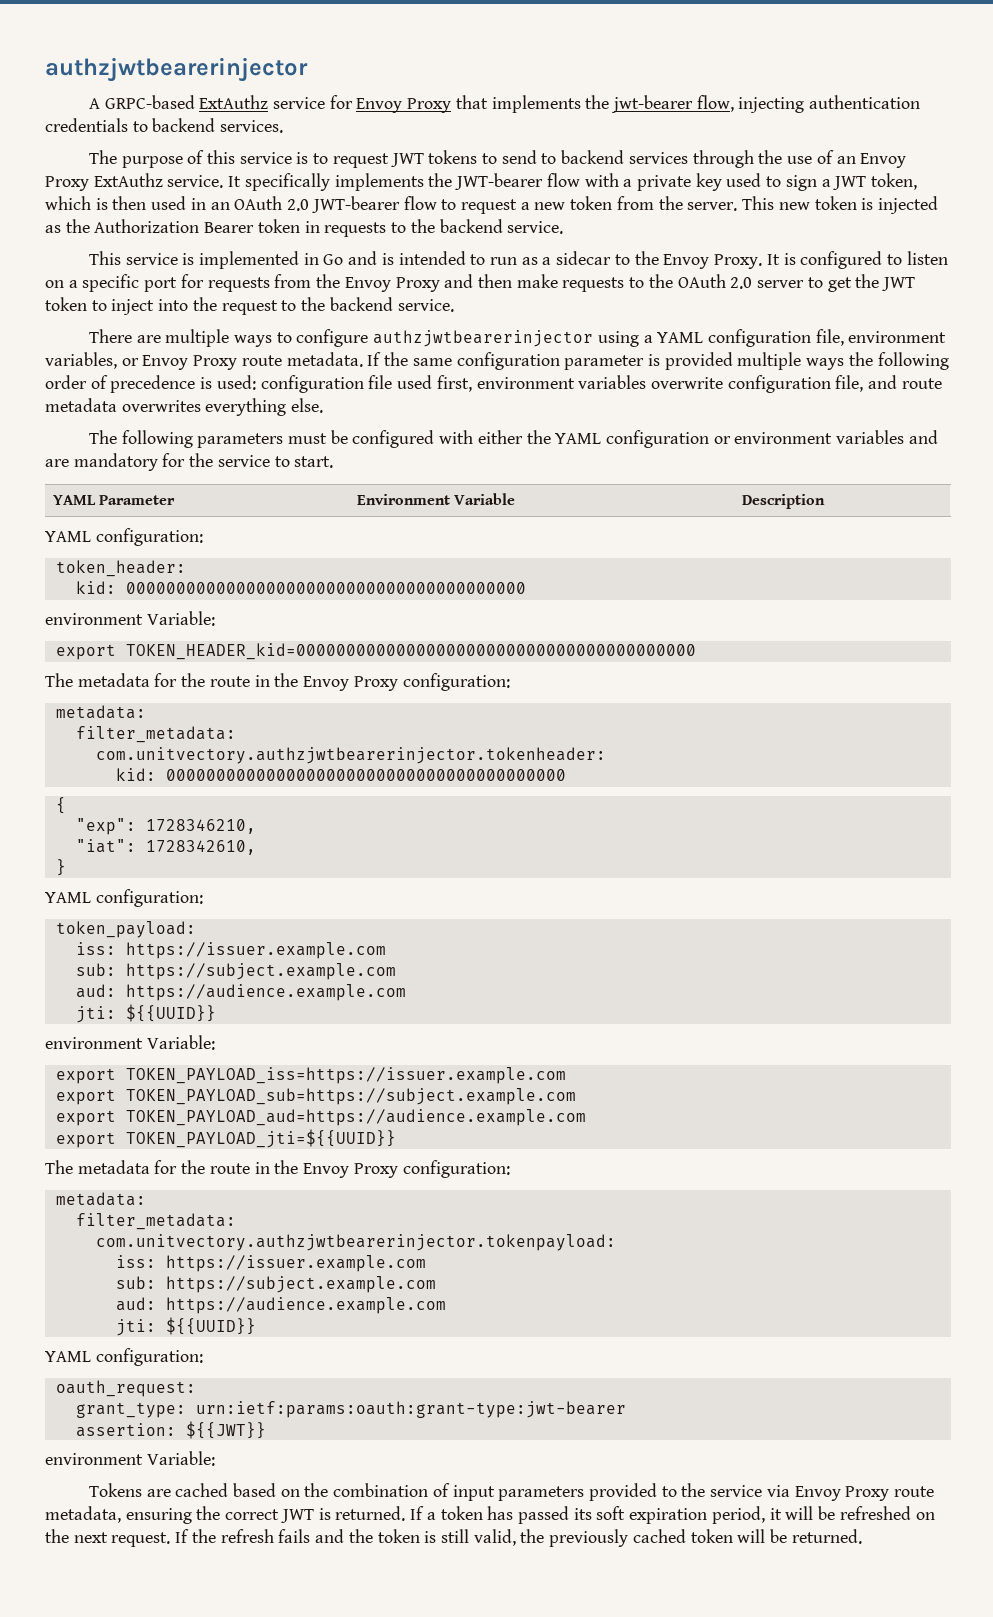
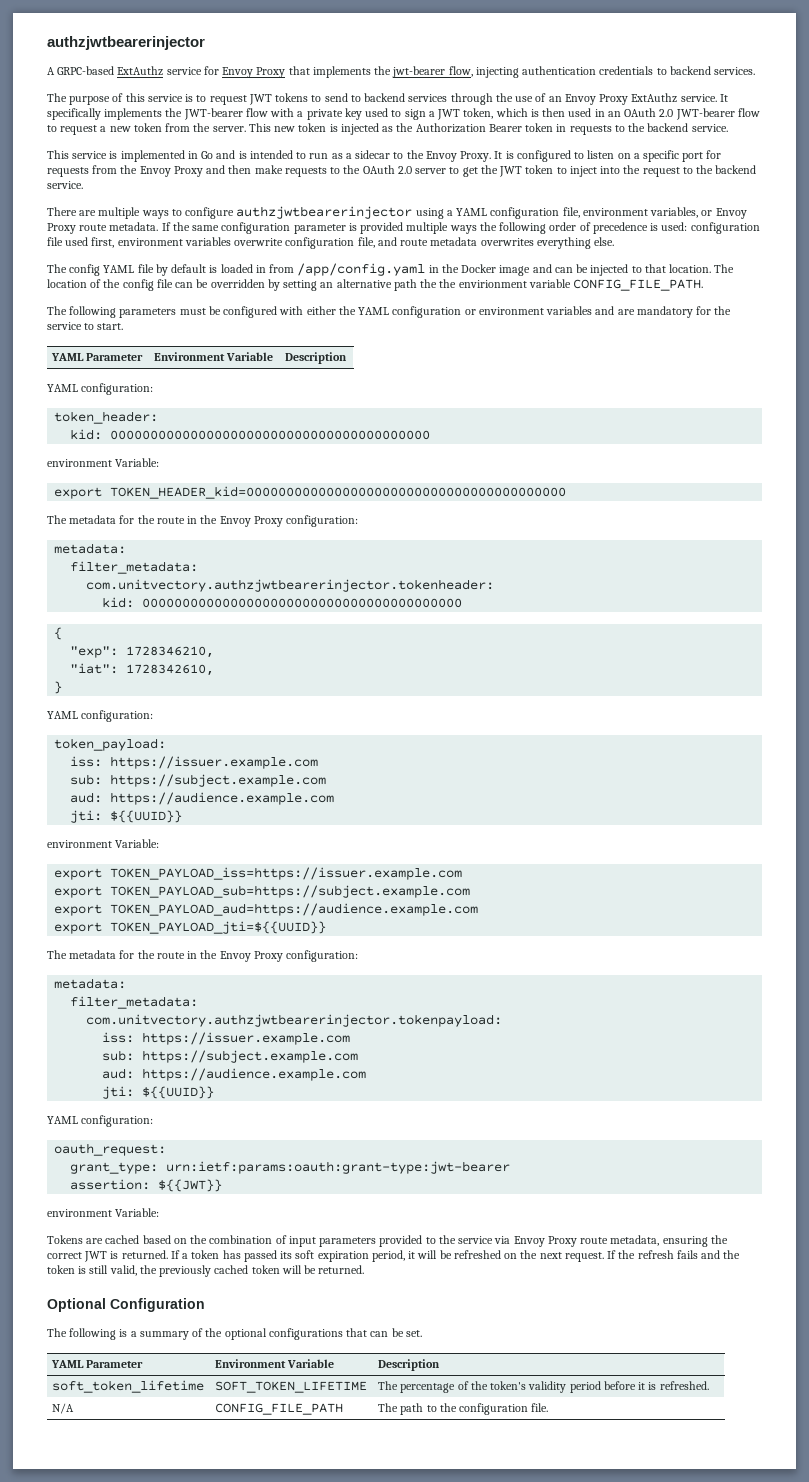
(324, 405) none -> [47,263,735,276] [47,279,704,291] // The config YAML file by default is loaded in from /app/config.yaml in the Docker image and can be injected to that location. The location of the config file can be overridden by setting an alternative path the the envirionment variable CONFIG_FILE_PATH.
(862, 1536) none -> [47,1298,205,1312] [47,1328,422,1340] [51,1360,144,1368] [215,1359,335,1368] [378,1359,441,1371] [52,1380,205,1393] [215,1381,368,1393] [378,1381,709,1393] [52,1403,75,1414] [215,1403,344,1415] [378,1403,549,1415] // Optional Configuration // The following is a summary of the optional configurations that can be set. // YAML Parameter | Environment Variable | Description // soft_token_lifetime | SOFT_TOKEN_LIFETIME | The percentage of the token's validity period before it is refreshed. // N/A | CONFIG_FILE_PATH | The path to the configuration file.

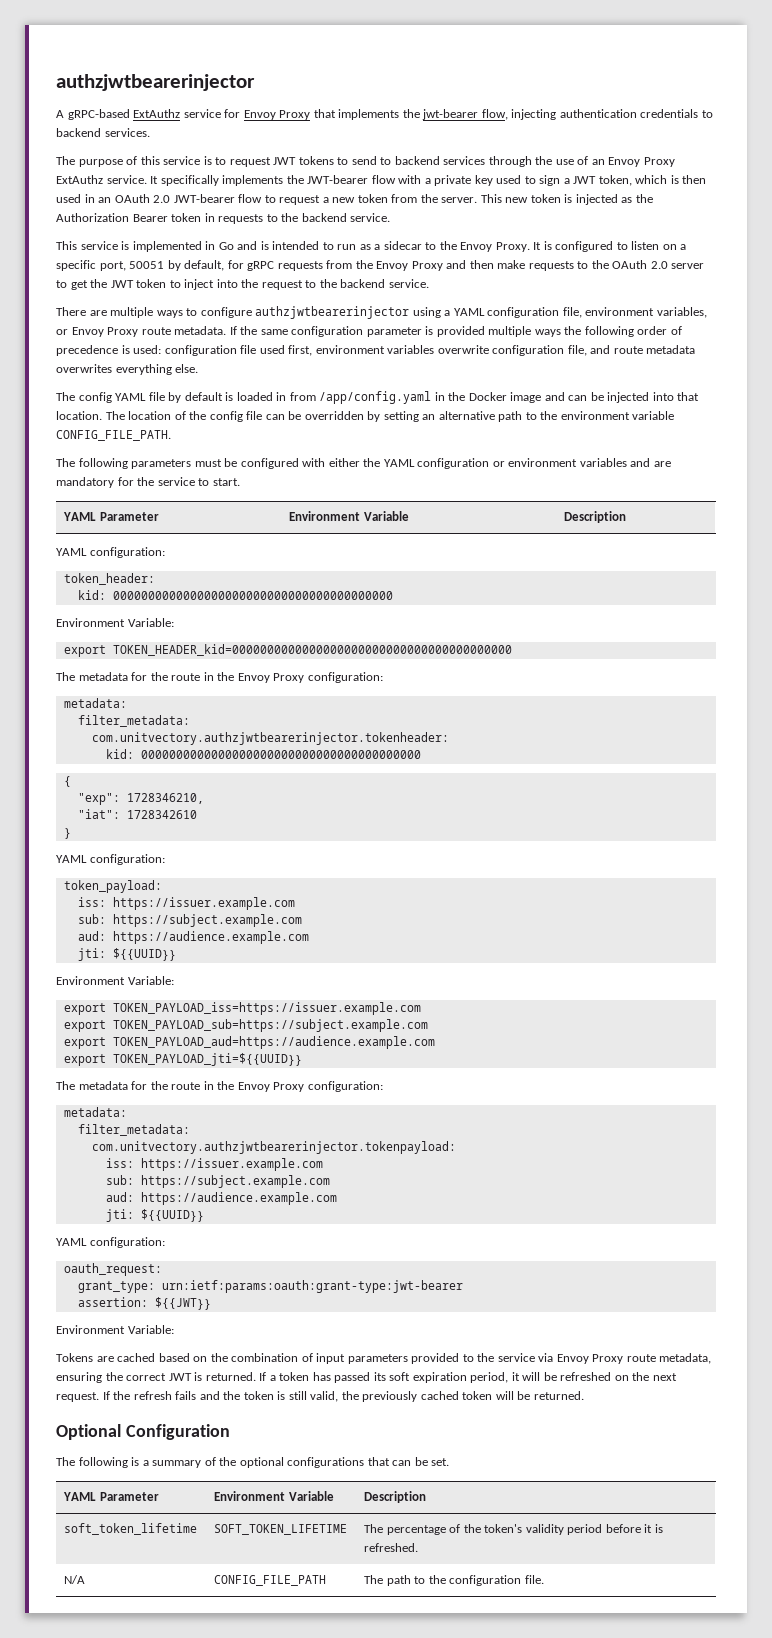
[57,66,115,75] GRPC-based -> [67,109,130,120] gRPC-based
[682,150,722,162] port for -> [99,260,275,271] port, 50051 by default, for gRPC
[631,266,642,273] to -> [652,392,674,401] into
[420,279,527,288] the the envirionment -> [525,411,630,420] to the environment
[47,459,112,467] environment -> [56,618,125,627] Environment
[126,664,215,676] 1728342610, -> [126,810,197,819] 1728342610
[47,840,112,848] environment -> [56,976,125,985] Environment
[47,1209,112,1217] environment -> [56,1325,125,1334] Environment

